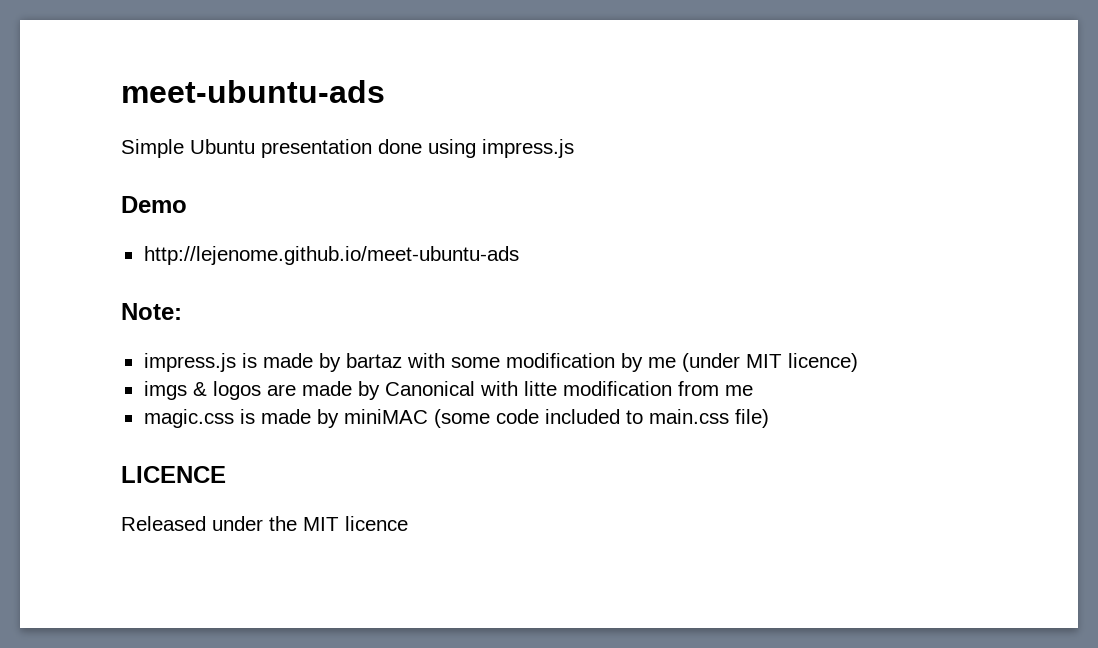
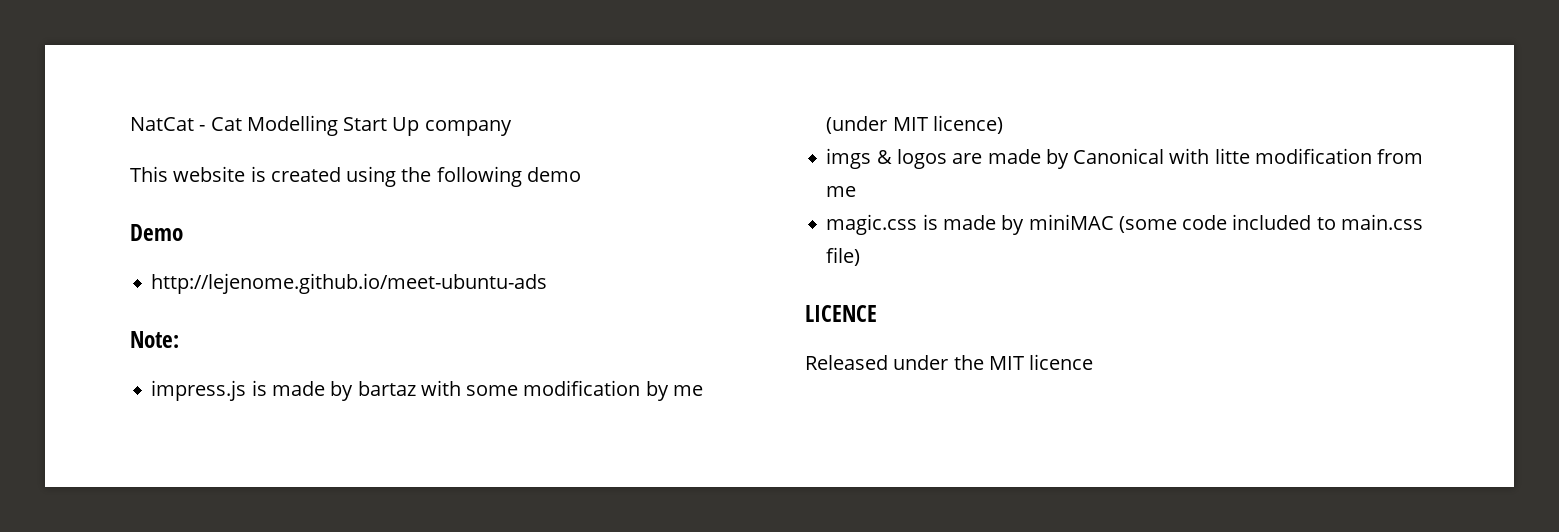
[121,80,385,103] [121,139,574,158] meet-ubuntu-ads // Simple Ubuntu presentation done using impress.js -> [130,115,512,136] [130,166,581,187] NatCat - Cat Modelling Start Up company // This website is created using the following demo

